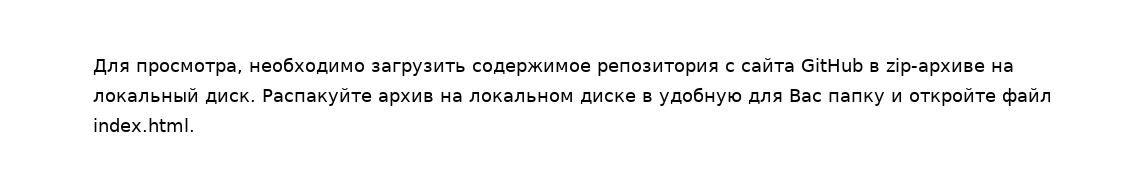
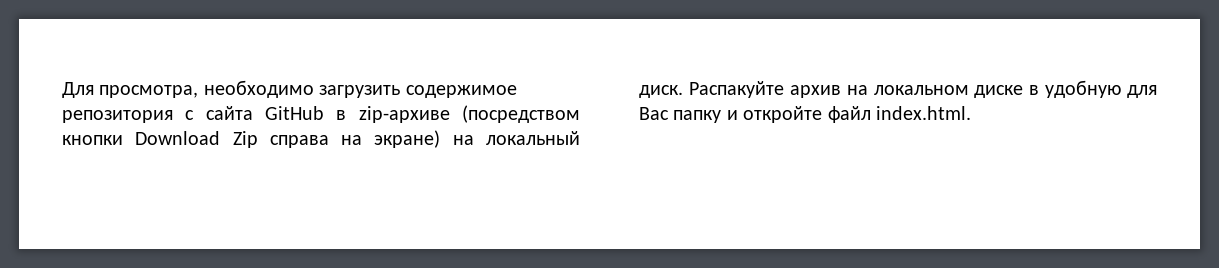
(985, 67) none -> [461,105,580,123] [62,130,441,148] (посредством кнопки Download Zip справа на экране)

